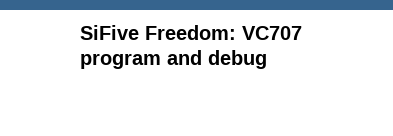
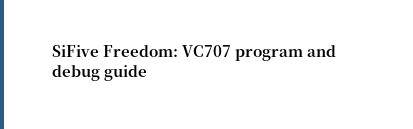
(267, 59) none -> [104,65,148,81] guide

